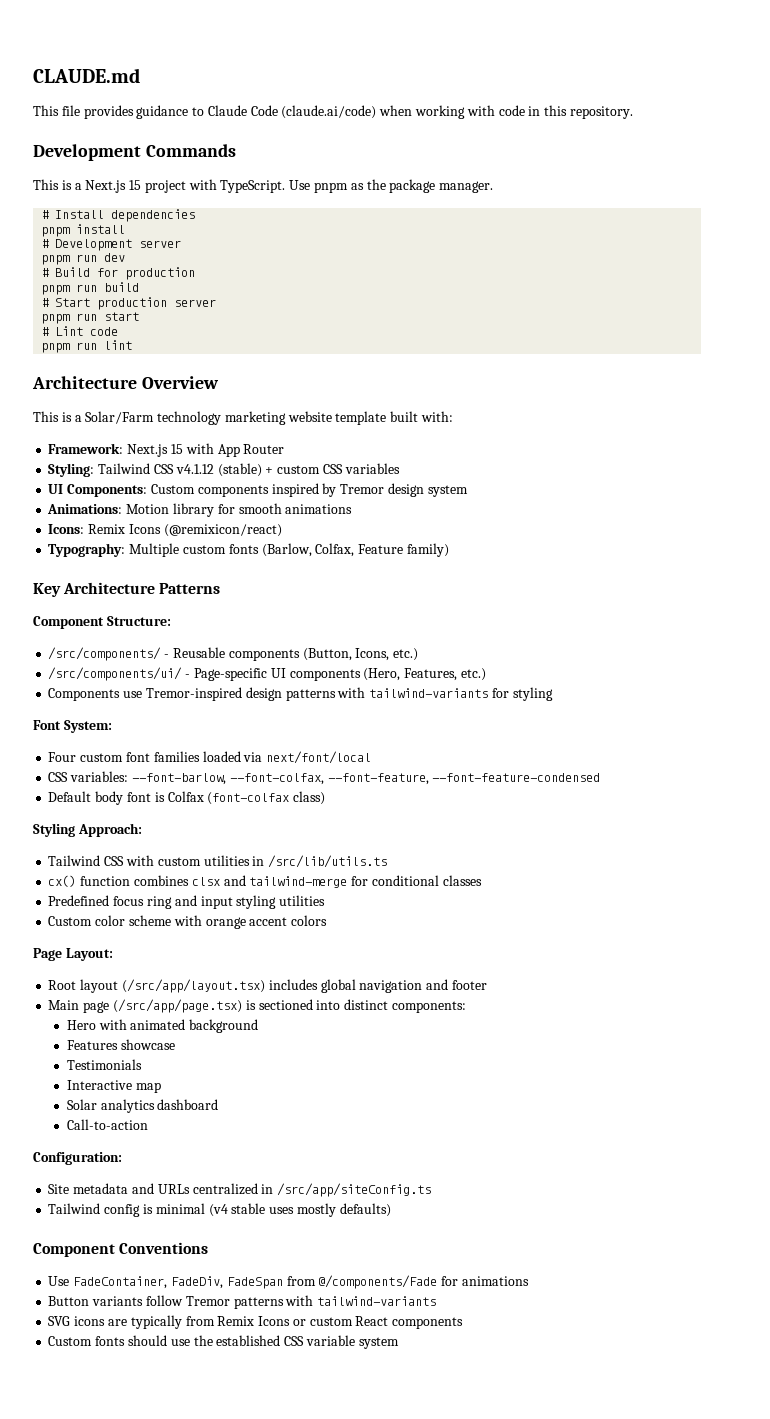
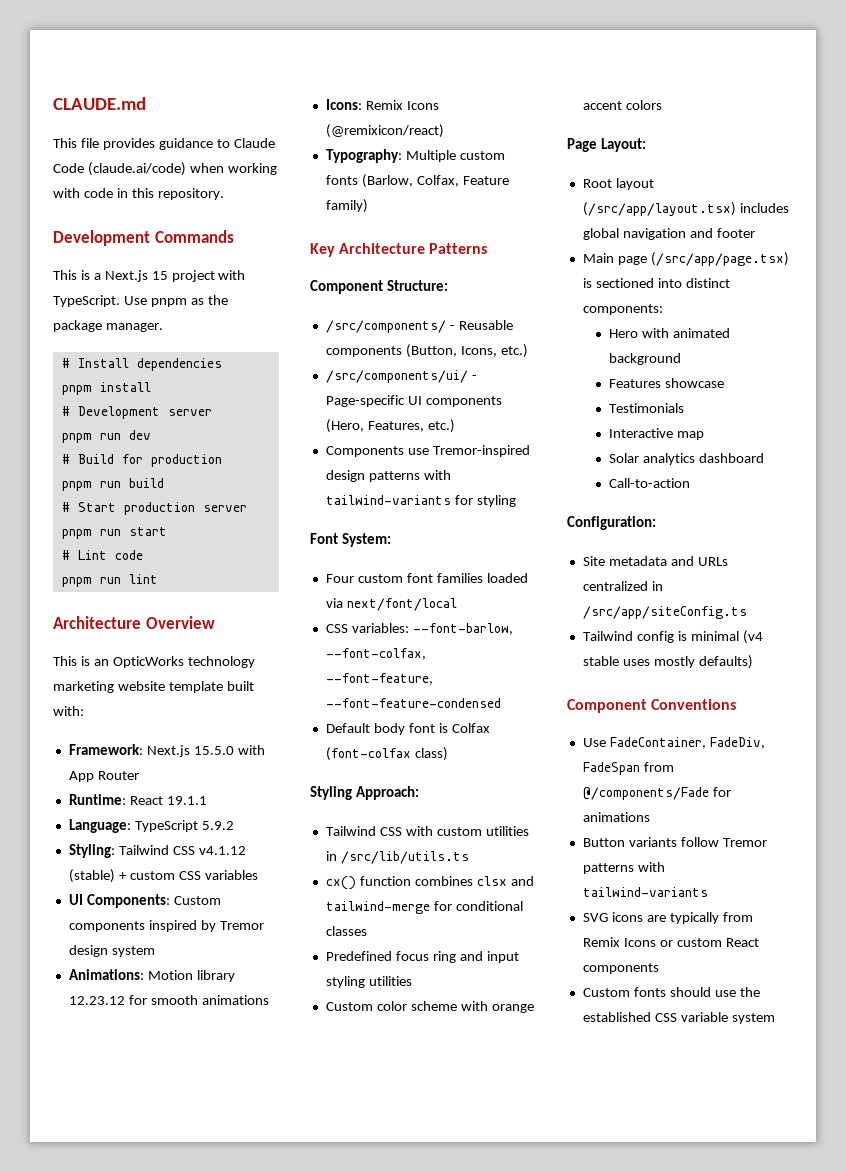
[74,411,155,424] a Solar/Farm -> [93,656,184,668] an OpticWorks
[170,444,183,454] 15 -> [193,746,234,755] 15.5.0
(285, 449) none -> [68,794,207,805] [68,819,234,833] // Runtime: React 19.1.1 // Language: TypeScript 5.9.2
(214, 510) none -> [68,996,125,1005] 12.23.12

